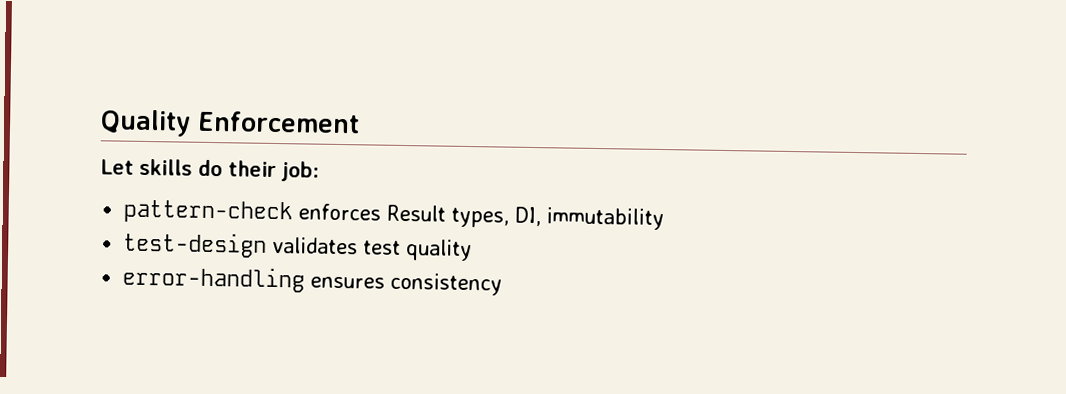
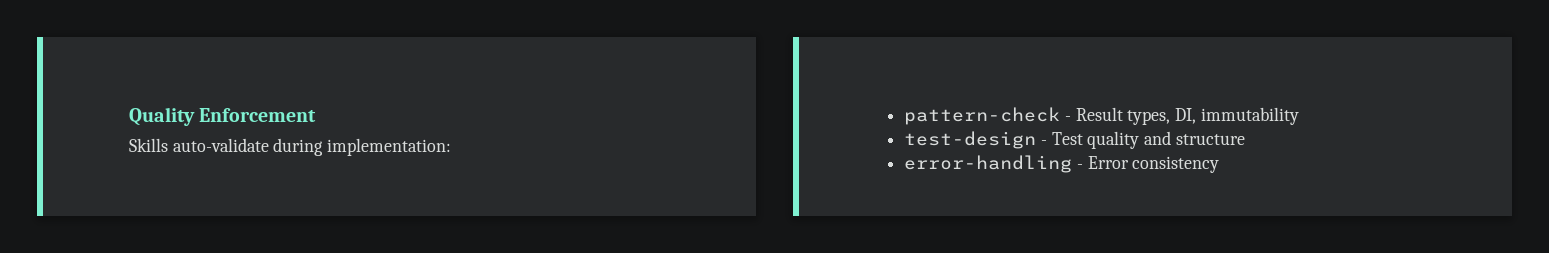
[100,158,319,182] Let skills do their job: -> [129,138,452,156] Skills auto-validate during implementation:
[298,203,382,221] enforces -> [1064,116,1071,121] -
[272,236,402,255] validates test -> [1040,132,1083,145] - Test
(473, 250) none -> [1144,131,1245,145] and structure
[310,276,386,289] ensures -> [1076,156,1129,169] - Error

